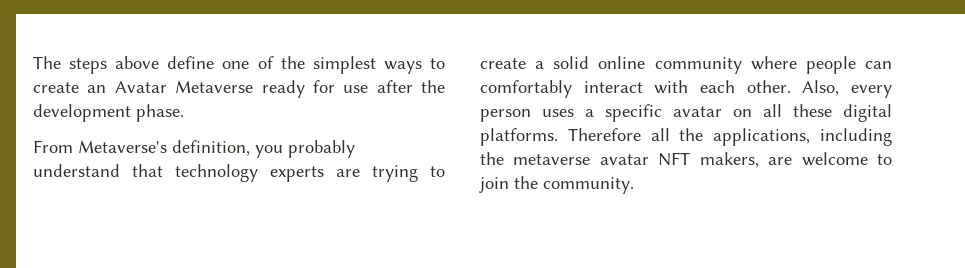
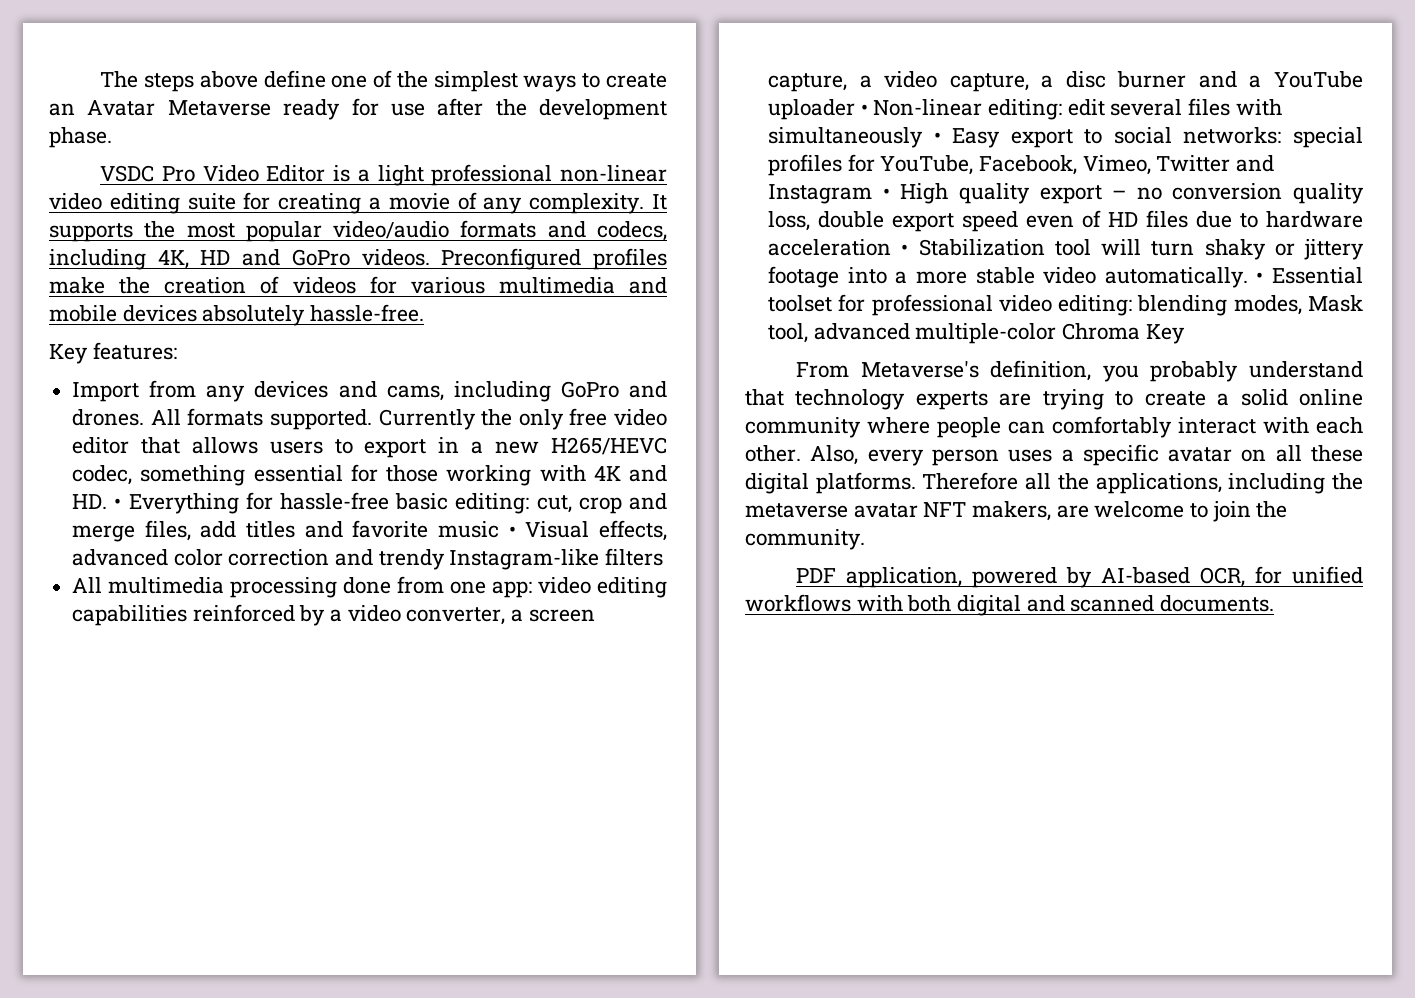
(184, 113) none -> [100,164,667,186] [49,192,667,214] [49,220,667,242] [49,248,667,270] [49,276,667,294] [49,304,425,326] [49,342,177,364] [72,380,667,402] [72,408,667,430] [72,437,667,458] [72,464,667,486] [72,492,667,514] [72,520,667,542] [72,548,664,570] [72,576,667,598] [72,604,595,626] [768,71,1363,92] [768,98,1282,120] [768,127,1363,148] [768,154,1275,176] [768,183,1364,204] [768,210,1363,232] [768,239,1364,260] [768,266,1363,288] [768,294,1363,316] [768,323,1185,344] // VSDC Pro Video Editor is a light professional non-linear video editing suite for creating a movie of any complexity. It supports the most popular video/audio formats and codecs, including 4K, HD and GoPro videos. Preconfigured profiles make the creation of videos for various multimedia and mobile devices absolutely hassle-free. // Key features: // Import from any devices and cams, including GoPro and drones. All formats supported. Сurrently the only free video editor that allows users to export in a new H265/HEVC codec, something essential for those working with 4K and HD. • Everything for hassle-free basic editing: cut, crop and merge files, add titles and favorite music • Visual effects, advanced color correction and trendy Instagram-like filters // All multimedia processing done from one app: video editing capabilities reinforced by a video converter, a screen capture, a video capture, a disc burner and a YouTube uploader • Non-linear editing: edit several files with simultaneously • Easy export to social networks: special profiles for YouTube, Facebook, Vimeo, Twitter and Instagram • High quality export – no conversion quality loss, double export speed even of HD files due to hardware acceleration • Stabilization tool will turn shaky or jittery footage into a more stable video automatically. • Essential toolset for professional video editing: blending modes, Mask tool, advanced multiple-color Chroma Key
(634, 185) none -> [796,566,1363,588] [745,594,1275,616] // PDF application, powered by AI-based OCR, for unified workflows with both digital and scanned documents.

